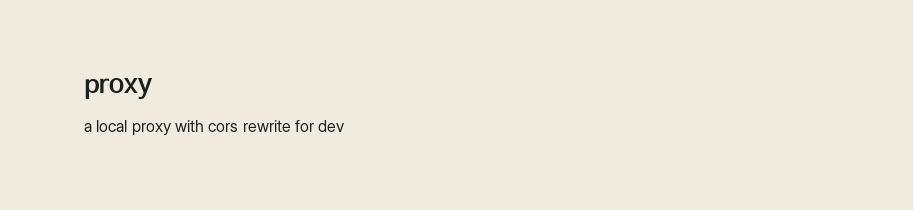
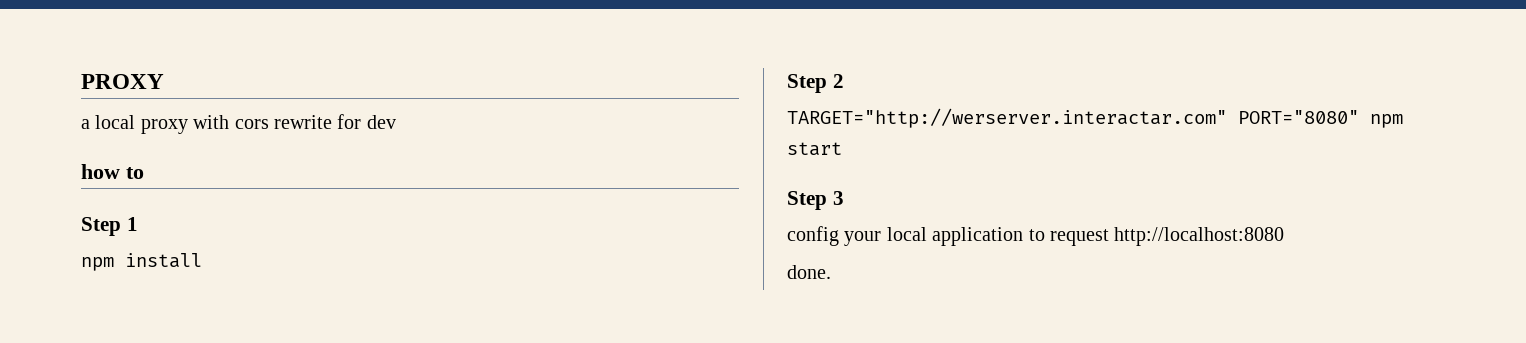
[84,78,153,100] proxy -> [81,74,164,89] PROXY
(345, 126) none -> [81,164,144,179] [81,217,138,236] [81,253,202,271] [787,74,844,93] [787,108,1403,128] [787,142,842,156] [787,191,844,210] [787,226,1285,246] [787,265,831,279] // how to // Step 1 // npm install // Step 2 // TARGET="http://werserver.interactar.com" PORT="8080" npm start // Step 3 // config your local application to request http://localhost:8080 // done.

